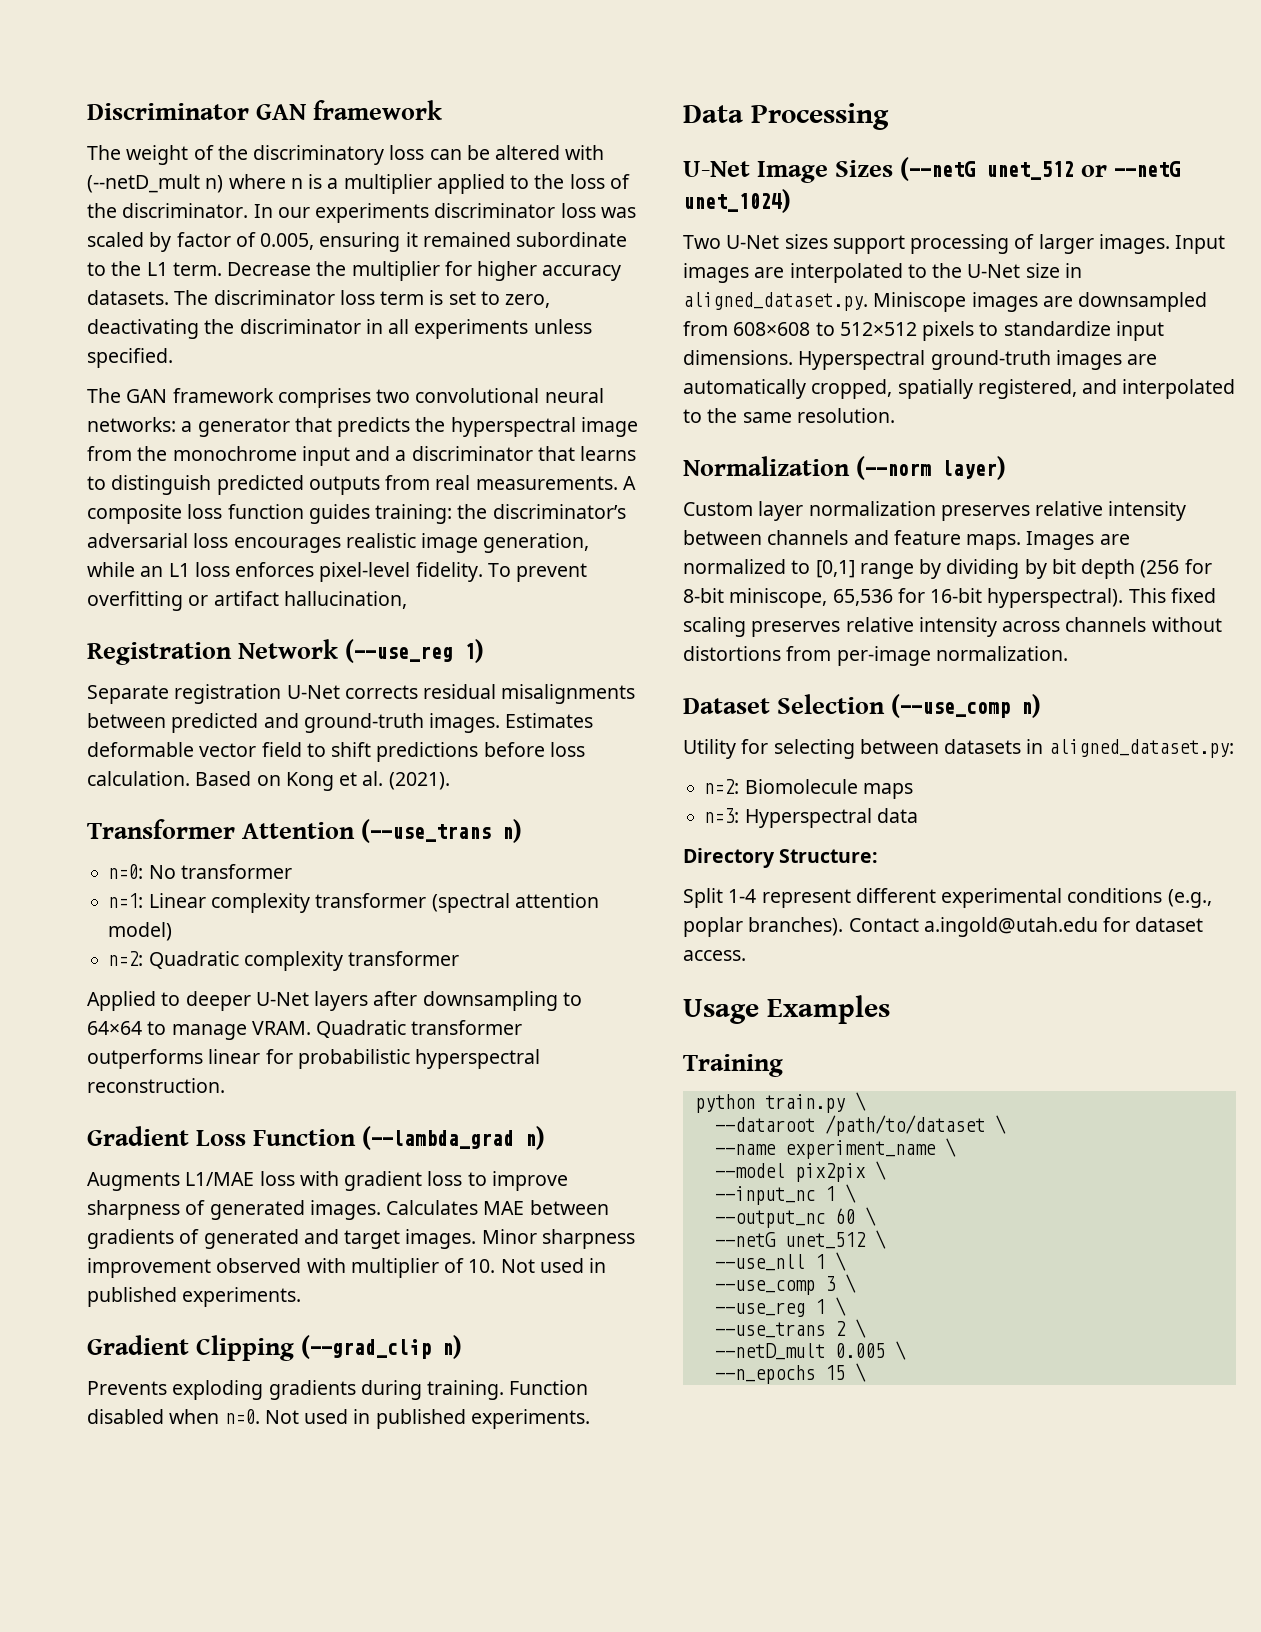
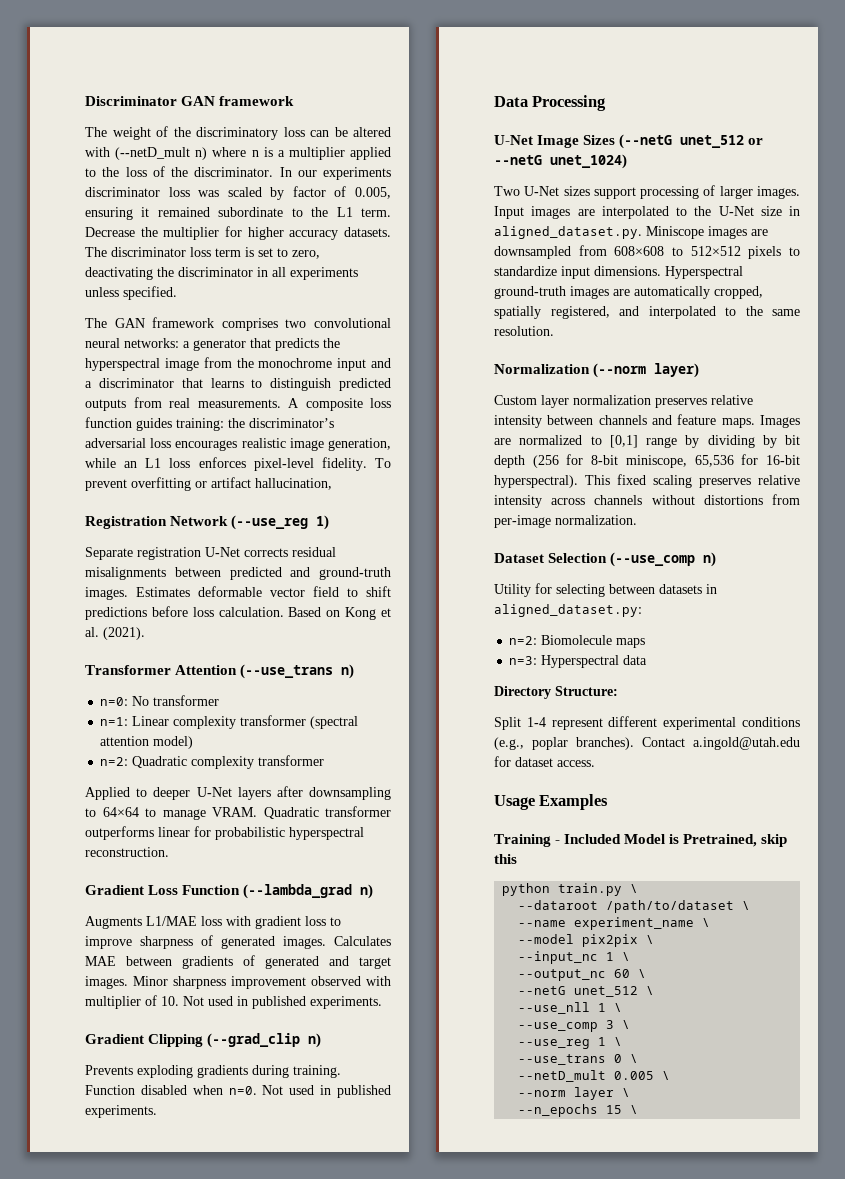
(783, 1065) none -> [555,834,788,847] [494,854,517,864] - Included Model is Pretrained, skip this
[834,1321,846,1336] 2 -> [614,1054,623,1063] 0
(906, 1350) none -> [518,1087,631,1100] // --norm layer \

